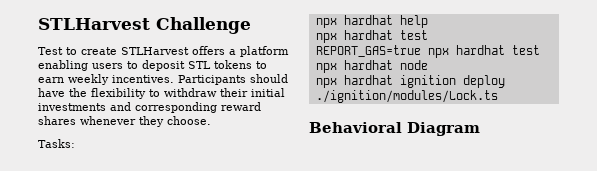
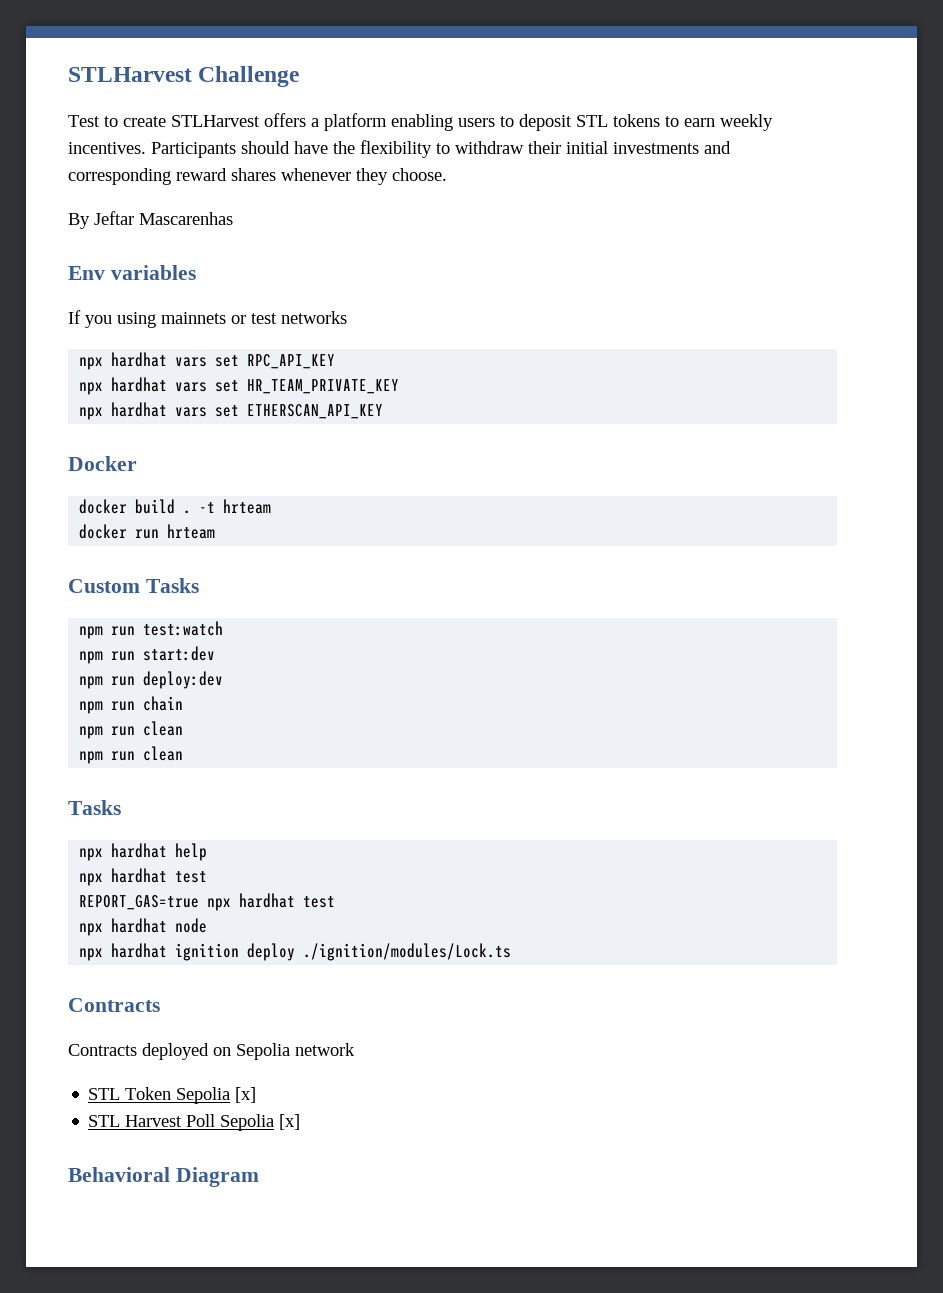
[38,139,75,148] Tasks: -> [68,211,233,229] [68,265,196,280] [68,310,347,328] [79,352,336,370] [79,377,400,395] [79,402,384,420] [68,456,137,471] [79,499,272,514] [79,524,216,539] [68,578,199,593] [79,621,224,639] [79,646,216,664] [79,671,224,689] [79,696,184,714] [79,721,184,739] [79,746,184,764] [68,800,121,815] By Jeftar Mascarenhas // Env variables // If you using mainnets or test networks // npx hardhat vars set RPC_API_KEY // npx hardhat vars set HR_TEAM_PRIVATE_KEY // npx hardhat vars set ETHERSCAN_API_KEY // Docker // docker build . -t hrteam // docker run hrteam // Custom Tasks // npm run test:watch // npm run start:dev // npm run deploy:dev // npm run chain // npm run clean // npm run clean // Tasks
(498, 96) none -> [68,998,160,1012] [68,1043,355,1060] [88,1087,257,1104] [88,1114,301,1131] // Contracts // Contracts deployed on Sepolia network // STL Token Sepolia [x] // STL Harvest Poll Sepolia [x]

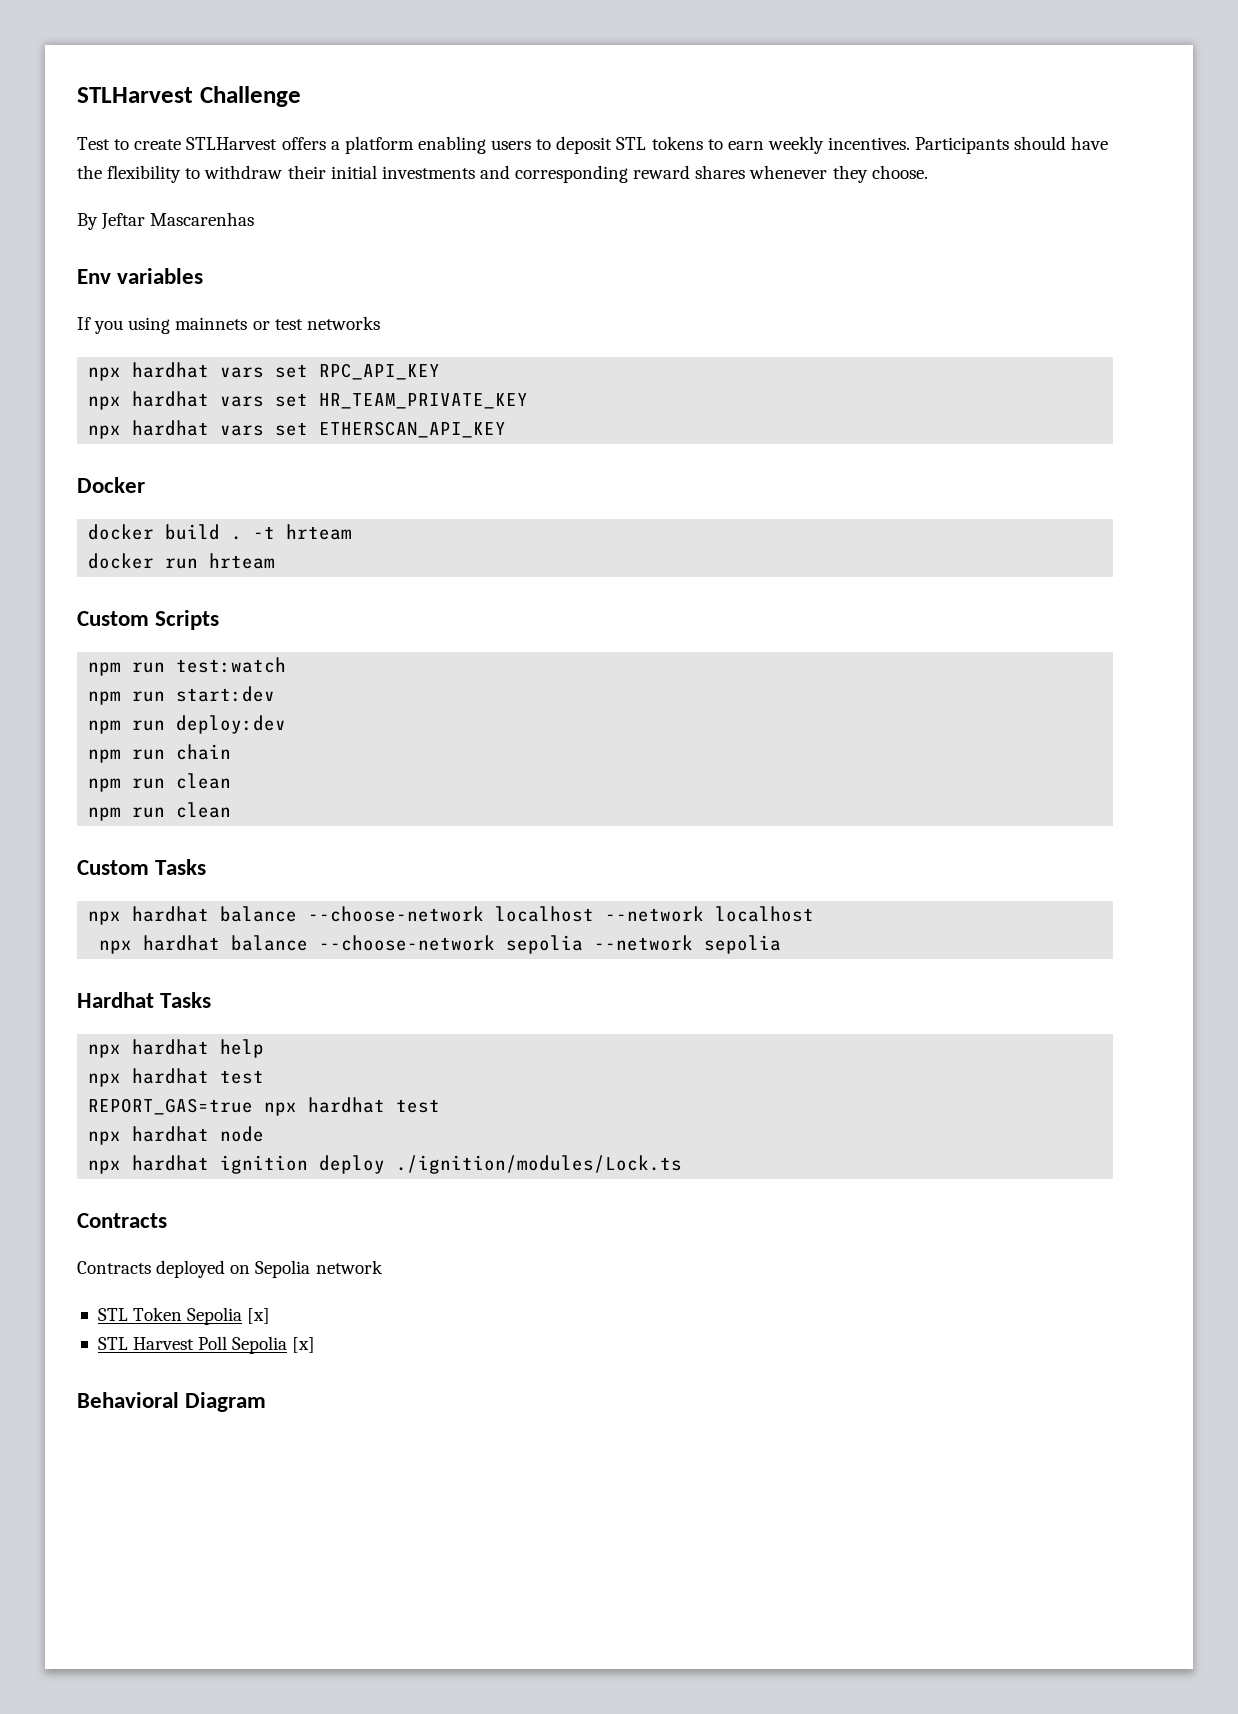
[145,578,199,593] Tasks -> [155,610,220,630] Scripts
(184, 753) none -> [77,859,207,875] [88,906,815,925] [99,935,782,954] [77,992,154,1008] Custom Tasks // npx hardhat balance --choose-network localhost --network localhost // npx hardhat balance --choose-network sepolia --network sepolia // Hardhat

